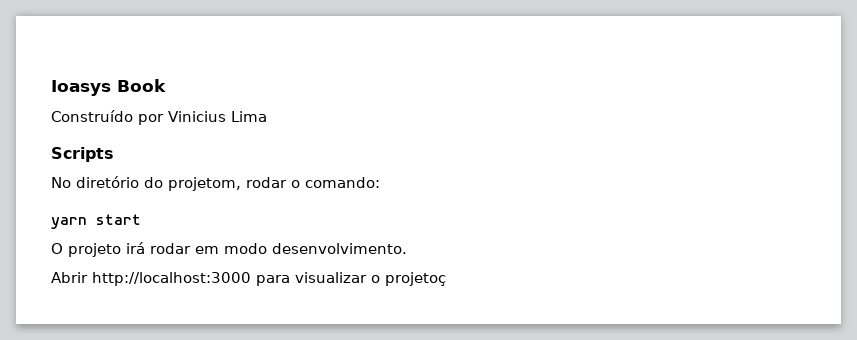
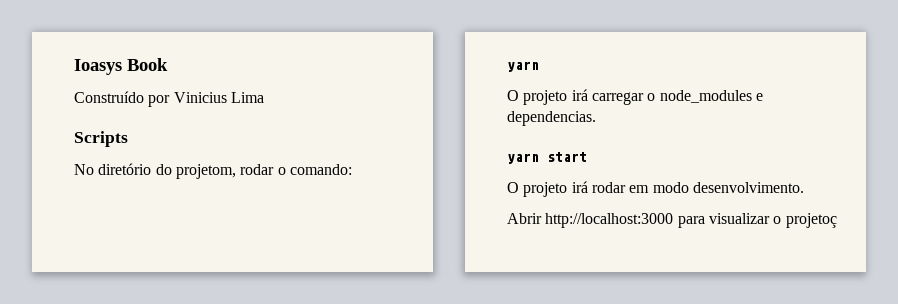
(87, 223) none -> [507,89,763,105] [507,111,596,126] [507,153,539,164] // O projeto irá carregar o node_modules e dependencias. // yarn

